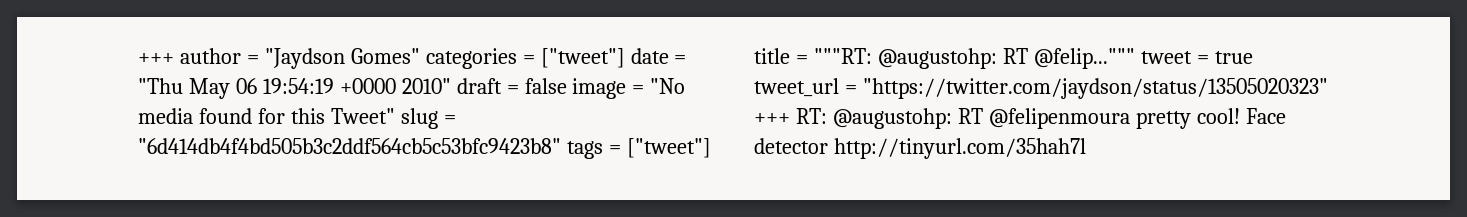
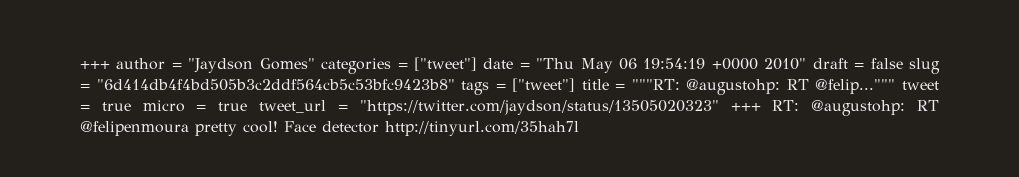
[572,78,686,99] [138,108,395,124] image = "No media found for this Tweet" -> (903, 63) none
(1253, 57) none -> [142,100,248,112] micro = true

